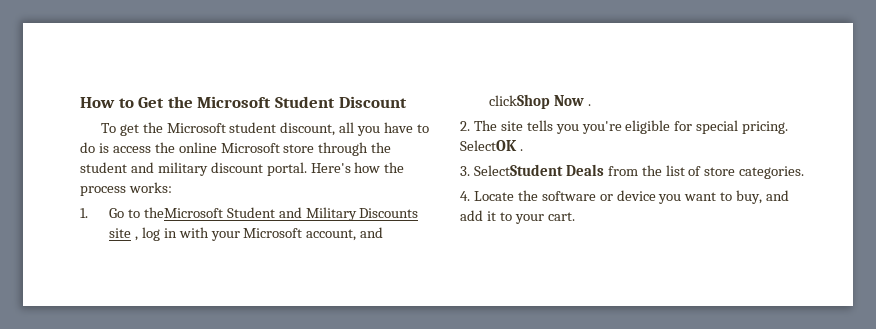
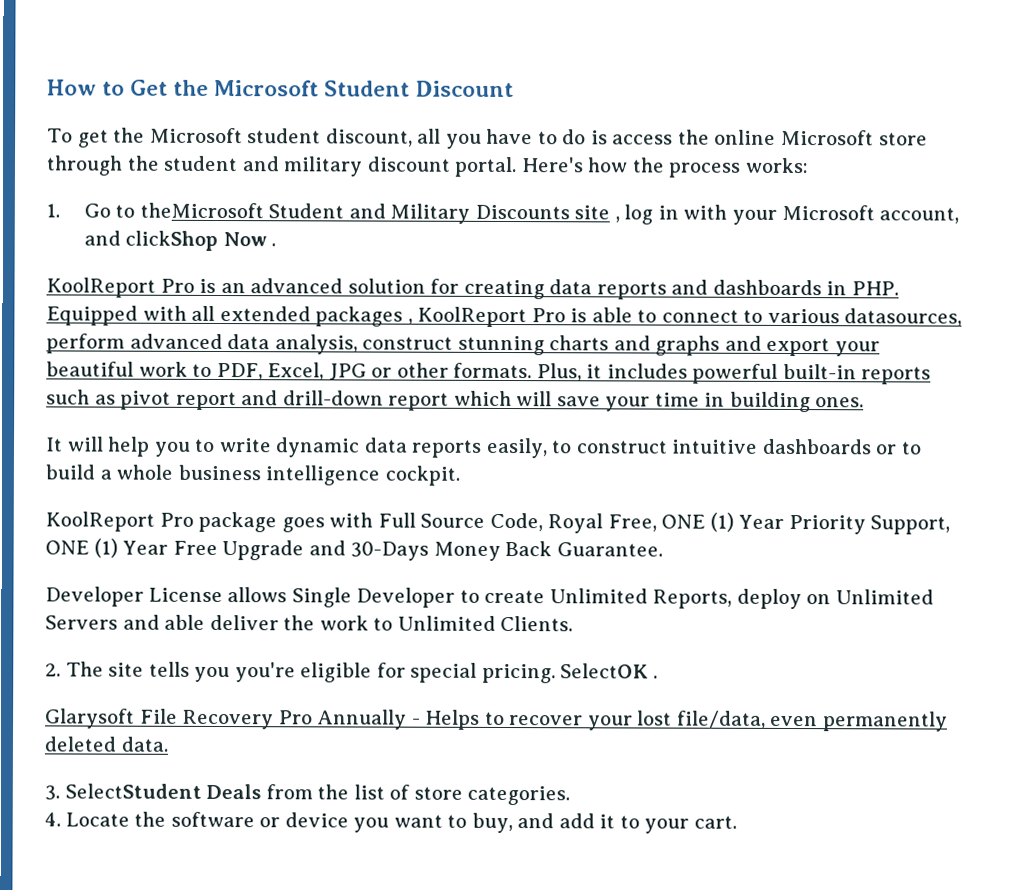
(591, 105) none -> [46,277,899,300] [46,305,963,328] [46,333,880,357] [46,361,932,385] [46,389,865,413] [45,436,923,459] [45,464,460,486] [45,511,951,535] [45,538,663,561] [45,586,934,610] [45,614,574,632] // KoolReport Pro is an advanced solution for creating data reports and dashboards in PHP. Equipped with all extended packages , KoolReport Pro is able to connect to various datasources, perform advanced data analysis, construct stunning charts and graphs and export your beautiful work to PDF, Excel, JPG or other formats. Plus, it includes powerful built-in reports such as pivot report and drill-down report which will save your time in building ones. // It will help you to write dynamic data reports easily, to construct intuitive dashboards or to build a whole business intelligence cockpit. // KoolReport Pro package goes with Full Source Code, Royal Free, ONE (1) Year Priority Support, ONE (1) Year Free Upgrade and 30-Days Money Back Guarantee. // Developer License allows Single Developer to create Unlimited Reports, deploy on Unlimited Servers and able deliver the work to Unlimited Clients.
(523, 150) none -> [45,708,948,732] [44,736,168,752] // Glarysoft File Recovery Pro Annually - Helps to recover your lost file/data, even permanently deleted data.

